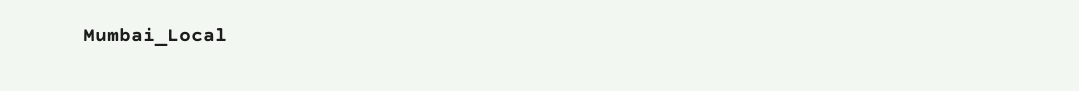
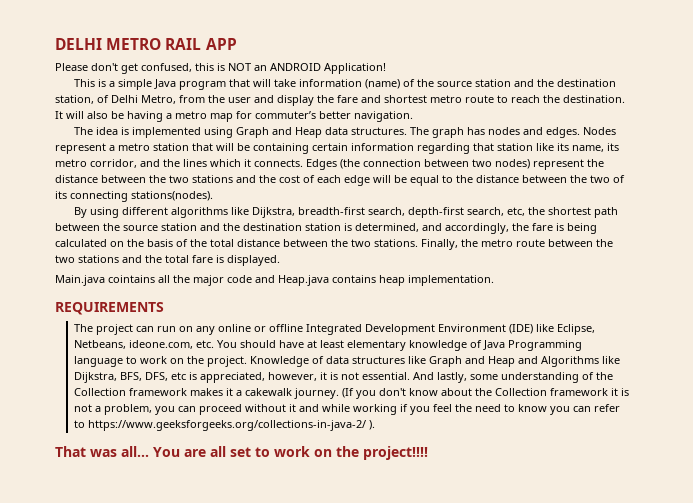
[83,27,227,47] Mumbai_Local -> [55,38,237,50] [55,63,386,74] [74,79,617,90] [55,95,625,106] [55,111,413,122] [74,127,617,138] [55,143,619,154] [55,159,604,170] [55,175,625,186] [55,191,213,202] [74,207,619,218] [55,223,597,234] [55,239,613,250] [55,255,280,266] [55,275,494,286] [55,302,164,315] [73,324,595,335] [73,340,582,351] [73,356,620,367] [73,372,613,383] [73,388,629,399] [73,404,620,415] [73,420,375,431] [55,446,428,460] DELHI METRO RAIL APP // Please don't get confused, this is NOT an ANDROID Application! // This is a simple Java program that will take information (name) of the source station and the destination station, of Delhi Metro, from the user and display the fare and shortest metro route to reach the destination. It will also be having a metro map for commuter’s better navigation. // The idea is implemented using Graph and Heap data structures. The graph has nodes and edges. Nodes represent a metro station that will be containing certain information regarding that station like its name, its metro corridor, and the lines which it connects. Edges (the connection between two nodes) represent the distance between the two stations and the cost of each edge will be equal to the distance between the two of its connecting stations(nodes). // By using different algorithms like Dijkstra, breadth-first search, depth-first search, etc, the shortest path between the source station and the destination station is determined, and accordingly, the fare is being calculated on the basis of the total distance between the two stations. Finally, the metro route between the two stations and the total fare is displayed. // Main.java cointains all the major code and Heap.java contains heap implementation. // REQUIREMENTS // The project can run on any online or offline Integrated Development Environment (IDE) like Eclipse, Netbeans, ideone.com, etc. You should have at least elementary knowledge of Java Programming language to work on the project. Knowledge of data structures like Graph and Heap and Algorithms like Dijkstra, BFS, DFS, etc is appreciated, however, it is not essential. And lastly, some understanding of the Collection framework makes it a cakewalk journey. (If you don't know about the Collection framework it is not a problem, you can proceed without it and while working if you feel the need to know you can refer to https://www.geeksforgeeks.org/collections-in-java-2/ ). // That was all... You are all set to work on the project!!!!

